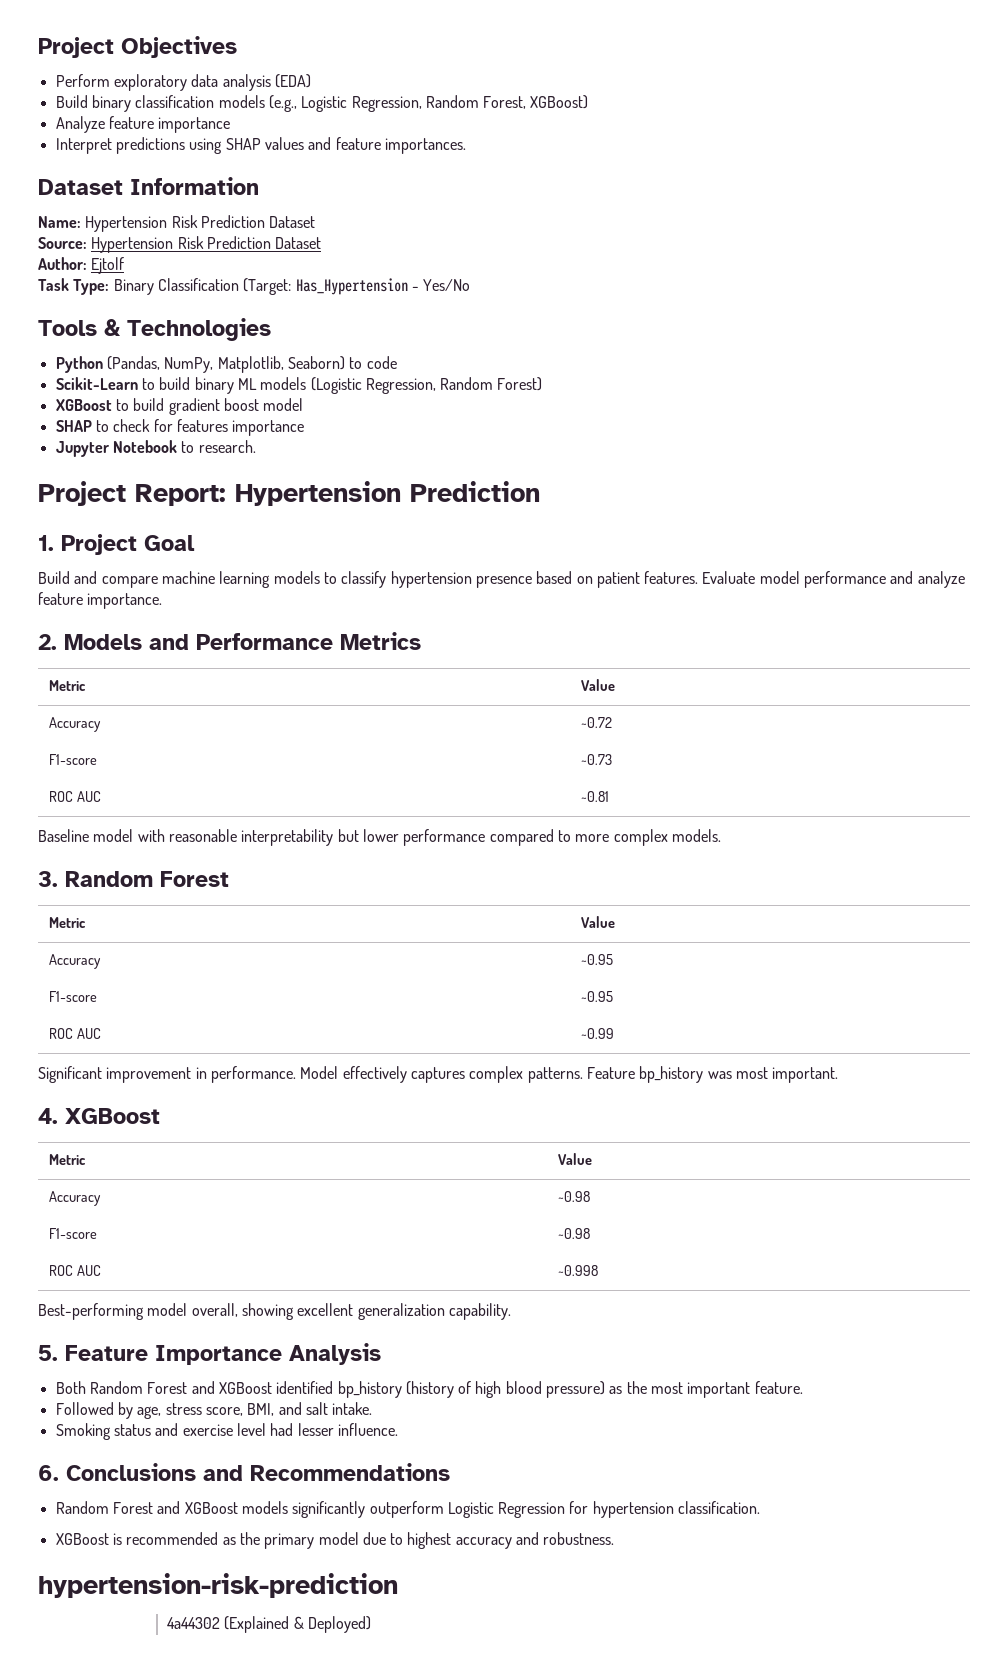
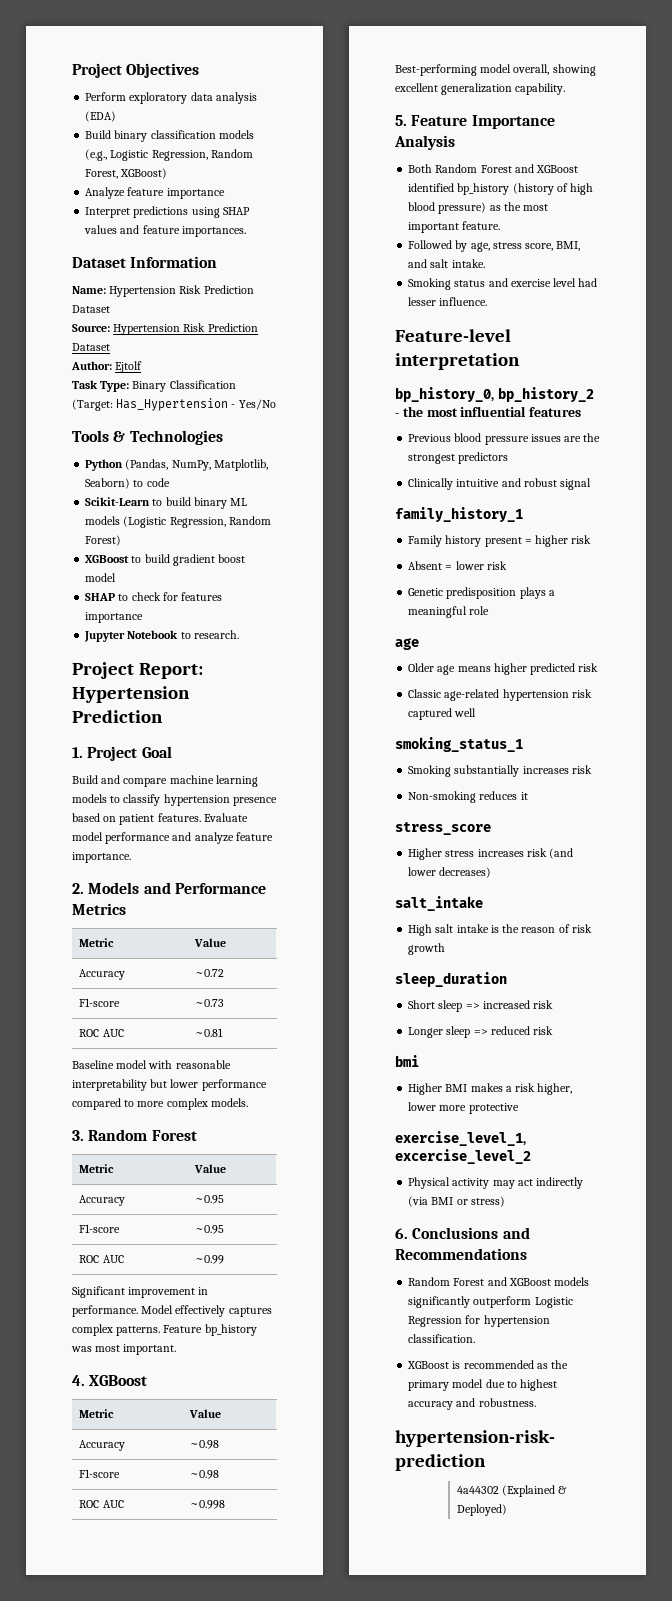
(398, 1429) none -> [395,329,511,342] [395,353,520,370] [395,387,594,402] [395,406,582,417] [408,433,601,445] [408,452,509,464] [408,478,592,490] [395,507,523,522] [408,535,592,547] [408,561,507,570] [408,587,555,599] [408,606,490,618] [395,638,419,650] [408,663,599,675] [408,689,592,701] [408,708,477,720] [395,737,523,752] [408,765,592,777] [408,791,528,803] [395,822,491,835] [408,848,574,860] [408,867,492,878] [395,896,483,911] [408,924,592,936] [408,943,446,955] [395,972,507,987] [408,1000,554,1012] [408,1026,554,1038] [395,1055,419,1067] [408,1083,573,1095] [408,1102,519,1114] [395,1131,526,1146] [395,1149,531,1164] [408,1177,584,1189] [408,1196,505,1207] // Feature-level interpretation // bp_history_0, bp_history_2 - the most influential features // Previous blood pressure issues are the strongest predictors // Clinically intuitive and robust signal // family_history_1 // Family history present = higher risk // Absent = lower risk // Genetic predisposition plays a meaningful role // age // Older age means higher predicted risk // Classic age-related hypertension risk captured well // smoking_status_1 // Smoking substantially increases risk // Non-smoking reduces it // stress_score // Higher stress increases risk (and lower decreases) // salt_intake // High salt intake is the reason of risk growth // sleep_duration // Short sleep => increased risk // Longer sleep => reduced risk // bmi // Higher BMI makes a risk higher, lower more protective // exercise_level_1, excercise_level_2 // Physical activity may act indirectly (via BMI or stress)

